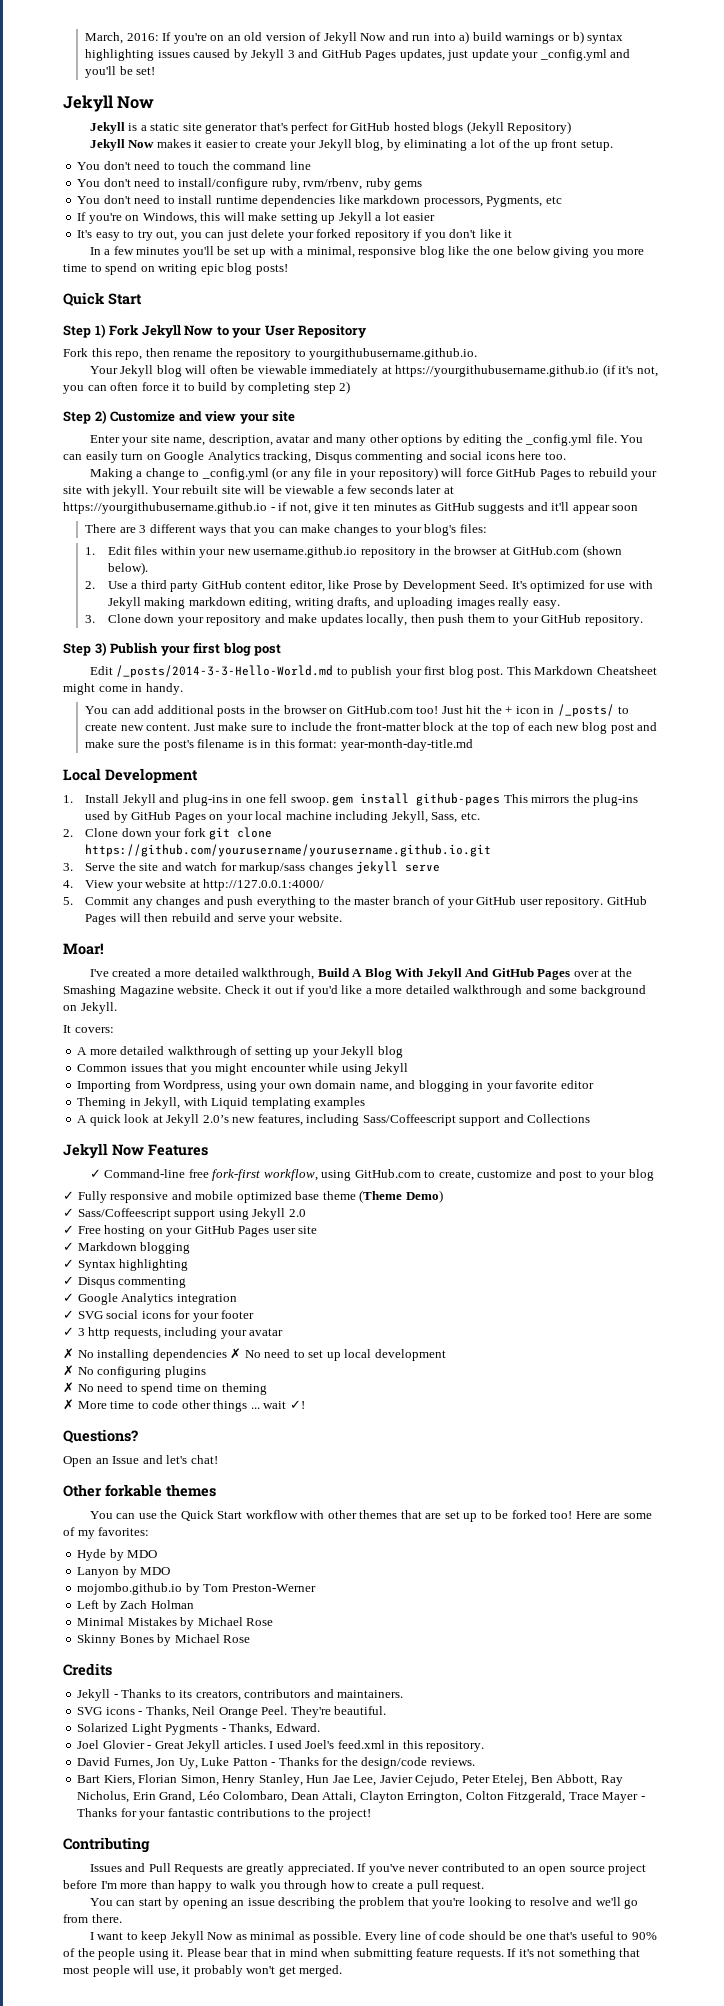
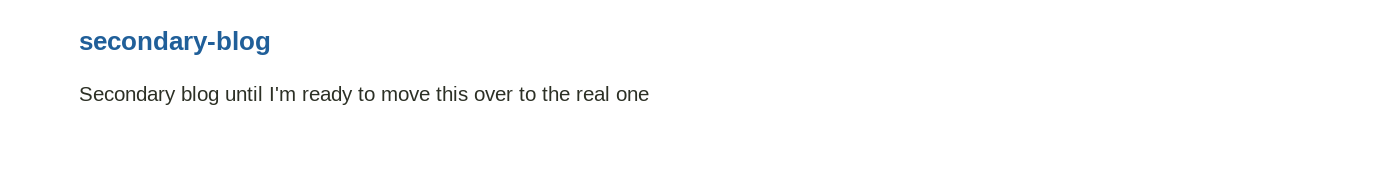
[85,31,624,44] [85,49,631,61] [85,66,156,78] [63,95,155,112] [89,121,572,134] [89,139,613,151] [77,161,311,170] [77,178,423,190] [77,195,562,207] [77,212,436,224] [77,229,513,241] [89,246,645,258] [63,263,288,275] [63,292,142,306] [63,324,368,338] [63,348,478,360] [89,364,658,377] [63,381,351,394] [63,410,296,424] [89,434,644,446] [63,451,566,463] [89,467,658,480] [63,485,454,497] [63,502,639,514] [85,524,487,536] [85,545,622,558] [107,562,148,575] [85,580,653,592] [107,597,560,609] [85,614,643,626] [63,642,282,656] [89,665,657,678] [63,683,183,695] [85,704,629,717] [85,722,658,734] [85,739,473,751] [63,768,198,783] [63,793,639,806] [85,811,480,823] [63,827,273,840] [85,844,492,857] [63,861,441,874] [63,879,325,891] [63,896,647,908] [85,913,342,925] [63,943,104,955] [89,968,632,980] [63,985,646,997] [63,1002,117,1014] [63,1025,114,1033] [77,1046,403,1058] [77,1063,409,1075] [77,1080,594,1092] [77,1097,366,1109] [77,1114,591,1126] [63,1143,208,1159] [89,1169,654,1181] [63,1190,443,1203] [63,1208,306,1220] [63,1225,318,1237] [63,1242,191,1254] [63,1259,189,1271] [63,1276,187,1288] [63,1293,237,1305] [63,1310,255,1322] [63,1327,284,1339] [63,1348,446,1361] [63,1365,206,1378] [63,1382,267,1395] [63,1399,305,1412] [63,1429,138,1443] [63,1455,218,1467] [63,1484,216,1497] [89,1510,652,1522] [63,1527,150,1539] [77,1549,158,1561] [77,1566,171,1578] [77,1583,316,1595] [77,1600,194,1612] [77,1617,274,1629] [77,1634,251,1646] [63,1663,112,1676] [77,1689,404,1701] [77,1706,387,1718] [77,1723,320,1735] [77,1740,485,1752] [77,1757,475,1769] [77,1774,623,1786] [77,1791,645,1803] [77,1808,371,1820] [63,1837,150,1853] [89,1863,647,1875] [63,1880,485,1892] [89,1897,639,1909] [63,1914,122,1923] [89,1931,657,1943] [63,1948,641,1960] [63,1965,343,1977] March, 2016: If you're on an old version of Jekyll Now and run into a) build warnings or b) syntax highlighting issues caused by Jekyll 3 and GitHub Pages updates, just update your _config.yml and you'll be set! // Jekyll Now // Jekyll is a static site generator that's perfect for GitHub hosted blogs (Jekyll Repository) // Jekyll Now makes it easier to create your Jekyll blog, by eliminating a lot of the up front setup. // You don't need to touch the command line // You don't need to install/configure ruby, rvm/rbenv, ruby gems // You don't need to install runtime dependencies like markdown processors, Pygments, etc // If you're on Windows, this will make setting up Jekyll a lot easier // It's easy to try out, you can just delete your forked repository if you don't like it // In a few minutes you'll be set up with a minimal, responsive blog like the one below giving you more time to spend on writing epic blog posts! // Quick Start // Step 1) Fork Jekyll Now to your User Repository // Fork this repo, then rename the repository to yourgithubusername.github.io. // Your Jekyll blog will often be viewable immediately at https://yourgithubusername.github.io (if it's not, you can often force it to build by completing step 2) // Step 2) Customize and view your site // Enter your site name, description, avatar and many other options by editing the _config.yml file. You can easily turn on Google Analytics tracking, Disqus commenting and social icons here too. // Making a change to _config.yml (or any file in your repository) will force GitHub Pages to rebuild your site with jekyll. Your rebuilt site will be viewable a few seconds later at https://yourgithubusername.github.io - if not, give it ten minutes as GitHub suggests and it'll appear soon // There are 3 different ways that you can make changes to your blog's files: // 1. Edit files within your new username.github.io repository in the browser at GitHub.com (shown below). // 2. Use a third party GitHub content editor, like Prose by Development Seed. It's optimized for use with Jekyll making markdown editing, writing drafts, and uploading images really easy. // 3. Clone down your repository and make updates locally, then push them to your GitHub repository. // Step 3) Publish your first blog post // Edit /_posts/2014-3-3-Hello-World.md to publish your first blog post. This Markdown Cheatsheet might come in handy. // You can add additional posts in the browser on GitHub.com too! Just hit the + icon in /_posts/ to create new content. Just make sure to include the front-matter block at the top of each new blog post and make sure the post's filename is in this format: year-month-day-title.md // Local Development // 1. Install Jekyll and plug-ins in one fell swoop. gem install github-pages This mirrors the plug-ins used by GitHub Pages on your local machine including Jekyll, Sass, etc. // 2. Clone down your fork git clone https://github.com/yourusername/yourusername.github.io.git // 3. Serve the site and watch for markup/sass changes jekyll serve // 4. View your website at http://127.0.0.1:4000/ // 5. Commit any changes and push everything to the master branch of your GitHub user repository. GitHub Pages will then rebuild and serve your website. // Moar! // I've created a more detailed walkthrough, Build A Blog With Jekyll And GitHub Pages over at the Smashing Magazine website. Check it out if you'd like a more detailed walkthrough and some background on Jekyll. // It covers: // A more detailed walkthrough of setting up your Jekyll blog // Common issues that you might encounter while using Jekyll // Importing from Wordpress, using your own domain name, and blogging in your favorite editor // Theming in Jekyll, with Liquid templating examples // A quick look at Jekyll 2.0’s new features, including Sass/Coffeescript support and Collections // Jekyll Now Features // ✓ Command-line free fork-first workflow, using GitHub.com to create, customize and post to your blog // ✓ Fully responsive and mobile optimized base theme (Theme Demo) // ✓ Sass/Coffeescript support using Jekyll 2.0 // ✓ Free hosting on your GitHub Pages user site // ✓ Markdown blogging // ✓ Syntax highlighting // ✓ Disqus commenting // ✓ Google Analytics integration // ✓ SVG social icons for your footer // ✓ 3 http requests, including your avatar // ✗ No installing dependencies ✗ No need to set up local development // ✗ No configuring plugins // ✗ No need to spend time on theming // ✗ More time to code other things ... wait ✓! // Questions? // Open an Issue and let's chat! // Other forkable themes // You can use the Quick Start workflow with other themes that are set up to be forked too! Here are some of my favorites: // Hyde by MDO // Lanyon by MDO // mojombo.github.io by Tom Preston-Werner // Left by Zach Holman // Minimal Mistakes by Michael Rose // Skinny Bones by Michael Rose // Credits // Jekyll - Thanks to its creators, contributors and maintainers. // SVG icons - Thanks, Neil Orange Peel. They're beautiful. // Solarized Light Pygments - Thanks, Edward. // Joel Glovier - Great Jekyll articles. I used Joel's feed.xml in this repository. // David Furnes, Jon Uy, Luke Patton - Thanks for the design/code reviews. // Bart Kiers, Florian Simon, Henry Stanley, Hun Jae Lee, Javier Cejudo, Peter Etelej, Ben Abbott, Ray Nicholus, Erin Grand, Léo Colombaro, Dean Attali, Clayton Errington, Colton Fitzgerald, Trace Mayer - Thanks for your fantastic contributions to the project! // Contributing // Issues and Pull Requests are greatly appreciated. If you've never contributed to an open source project before I'm more than happy to walk you through how to create a pull request. // You can start by opening an issue describing the problem that you're looking to resolve and we'll go from there. // I want to keep Jekyll Now as minimal as possible. Every line of code should be one that's useful to 90% of the people using it. Please bear that in mind when submitting feature requests. If it's not something that most people will use, it probably won't get merged. -> [79,31,271,55] [79,86,649,105] secondary-blog // Secondary blog until I'm ready to move this over to the real one

